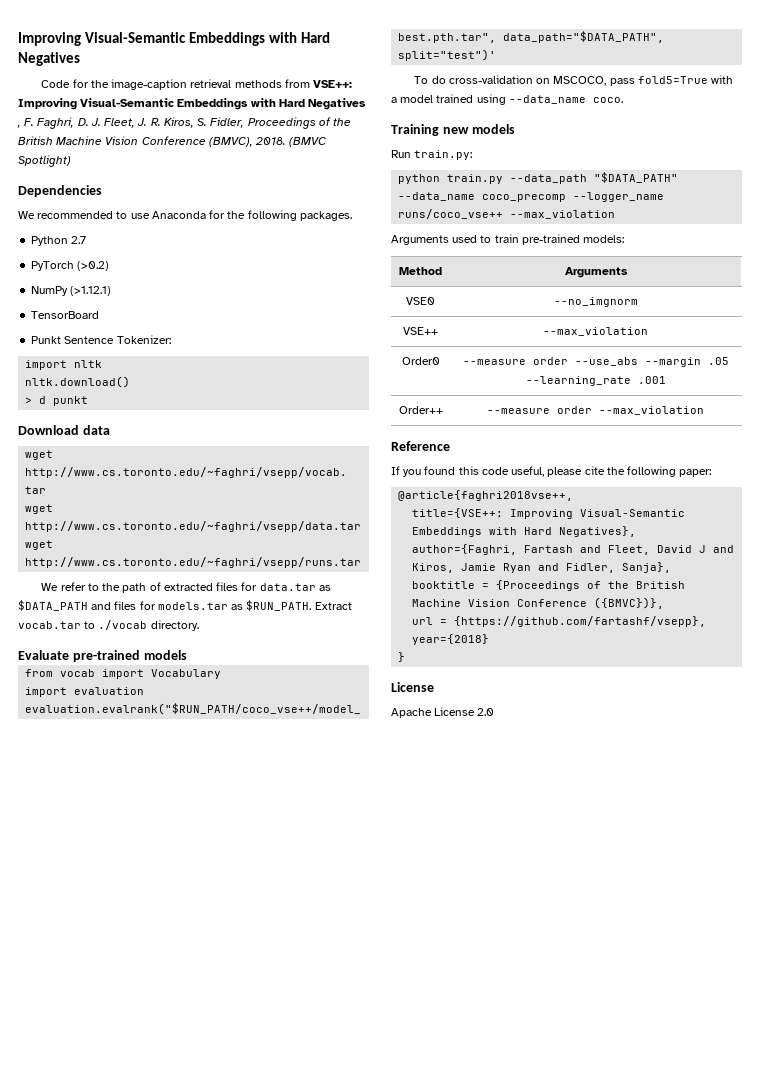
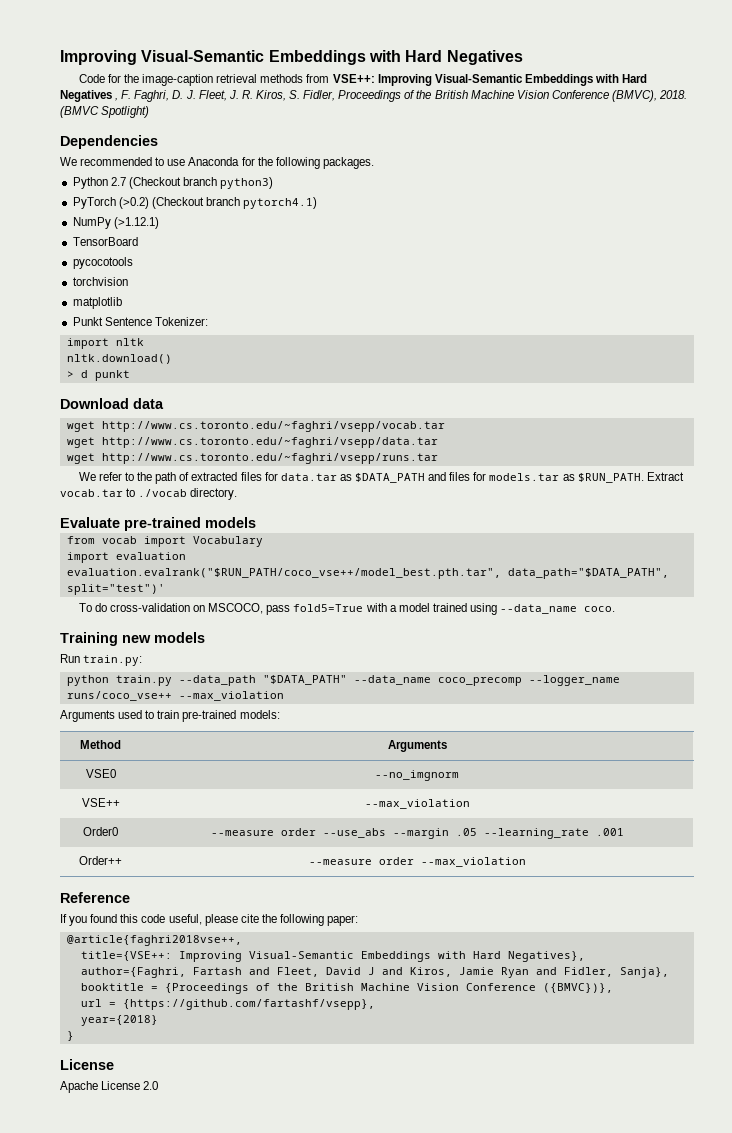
(87, 240) none -> [128,177,274,189] (Checkout branch python3)
(110, 266) none -> [151,197,318,209] (Checkout branch pytorch4.1)
(100, 315) none -> [72,257,133,269] [72,277,128,286] [72,297,122,309] // pycocotools // torchvision // matplotlib

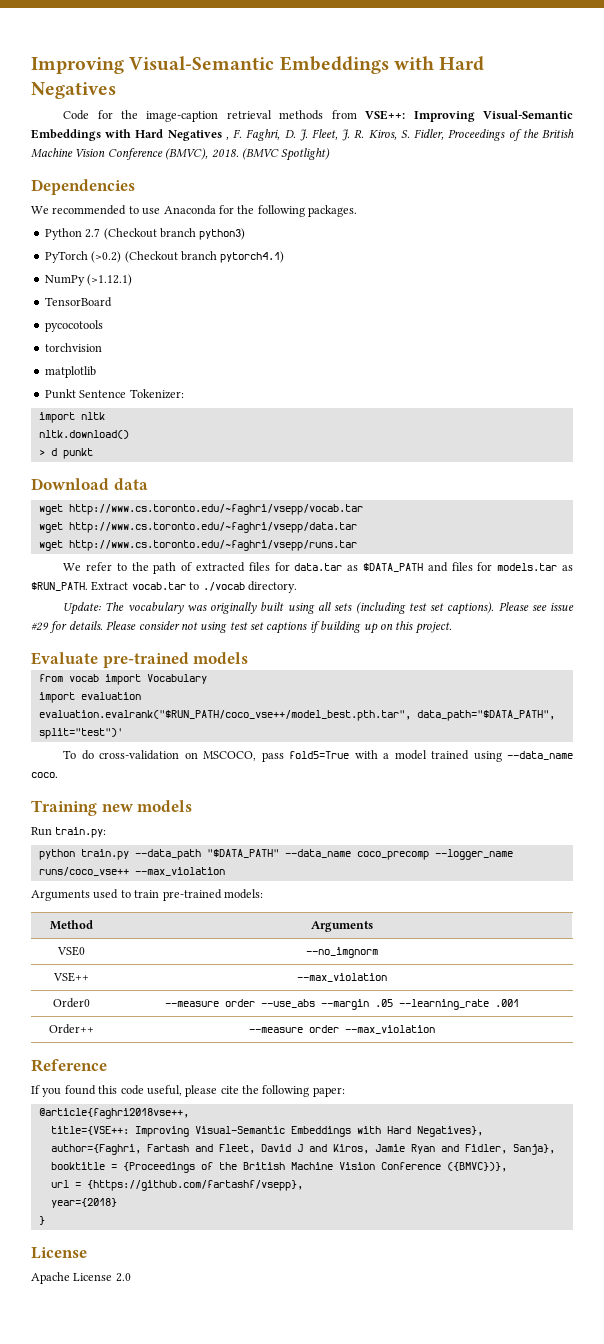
(238, 494) none -> [63,602,575,615] [31,621,452,634] // Update: The vocabulary was originally built using all sets (including test set captions). Please see issue #29 for details. Please consider not using test set captions if building up on this project.

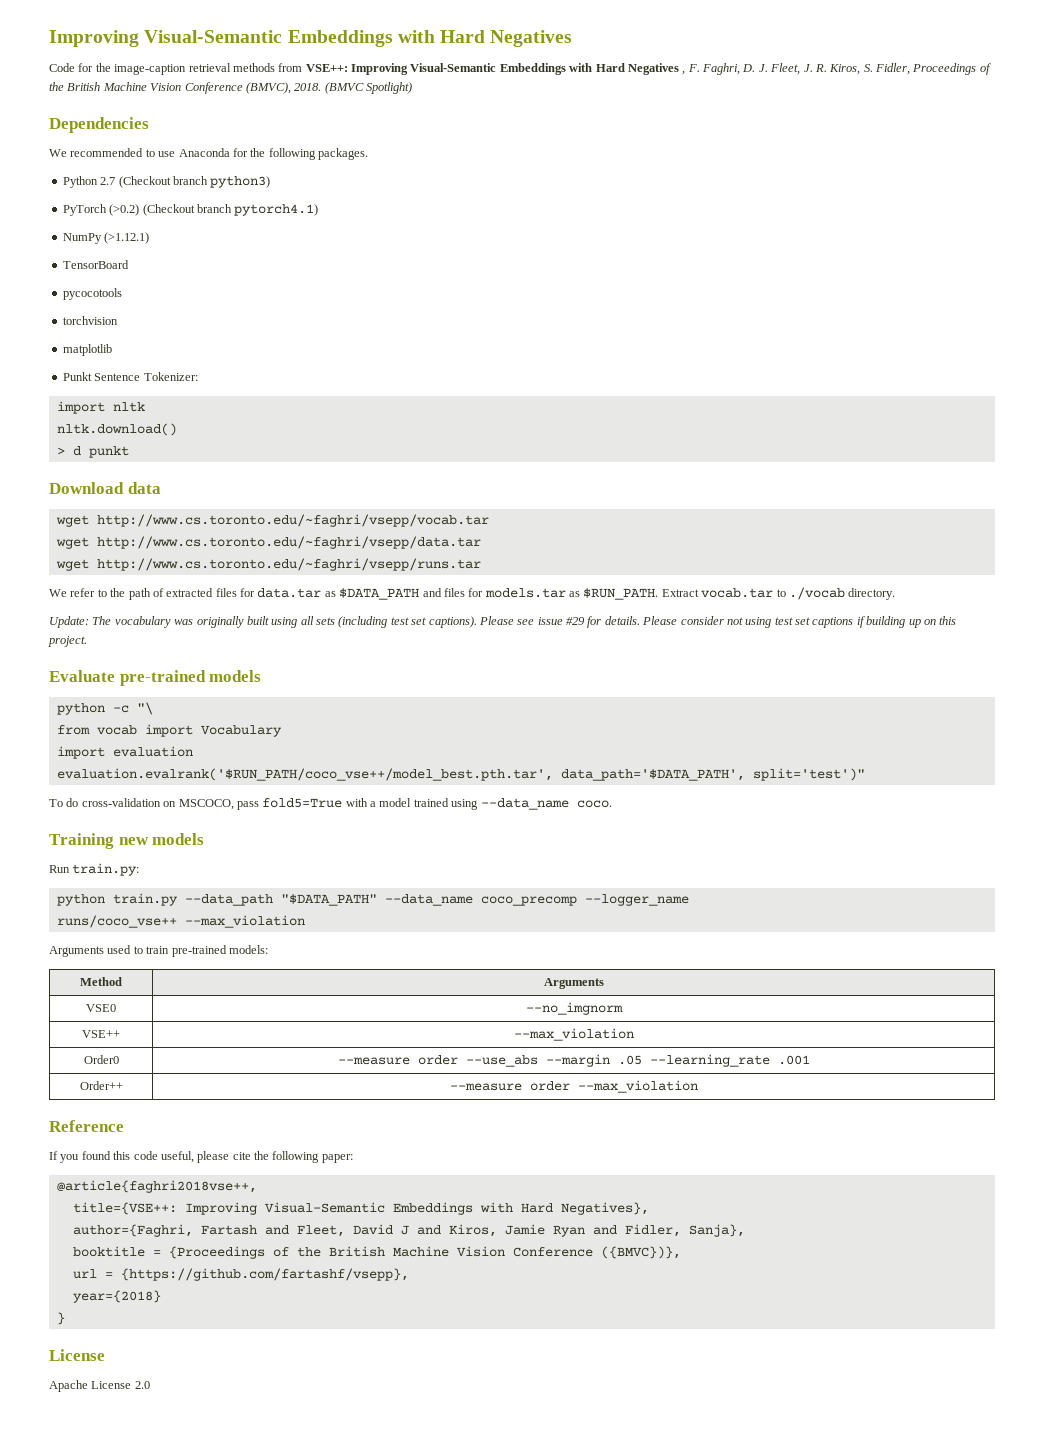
(249, 658) none -> [56,702,153,715] // python -c "\
[38,710,555,721] [38,728,123,739] evaluation.evalrank("$RUN_PATH/coco_vse++/model_best.pth.tar", data_path="$DATA_PATH", split="test")' -> [56,768,865,781] evaluation.evalrank('$RUN_PATH/coco_vse++/model_best.pth.tar', data_path='$DATA_PATH', split='test')"

